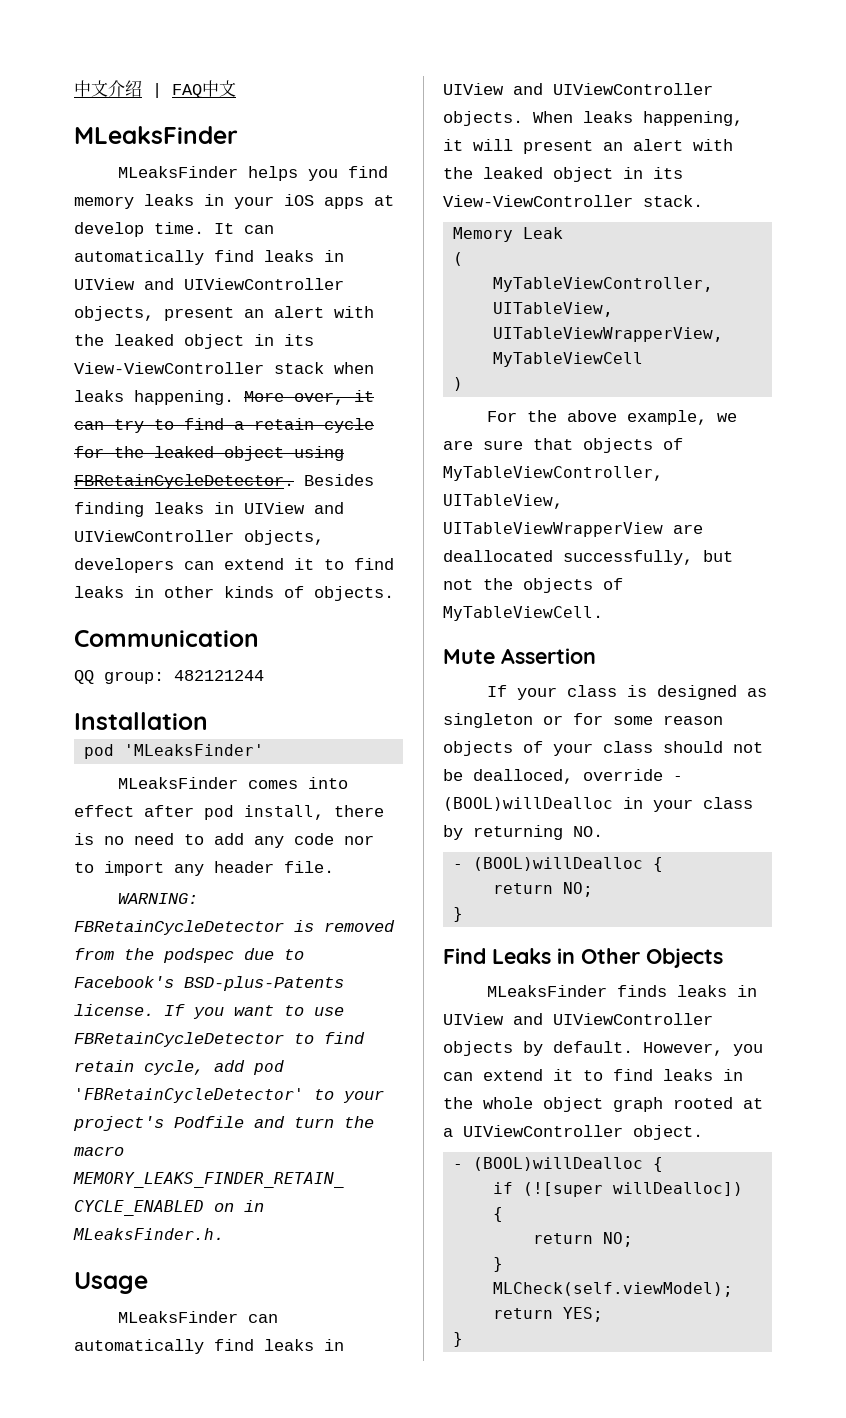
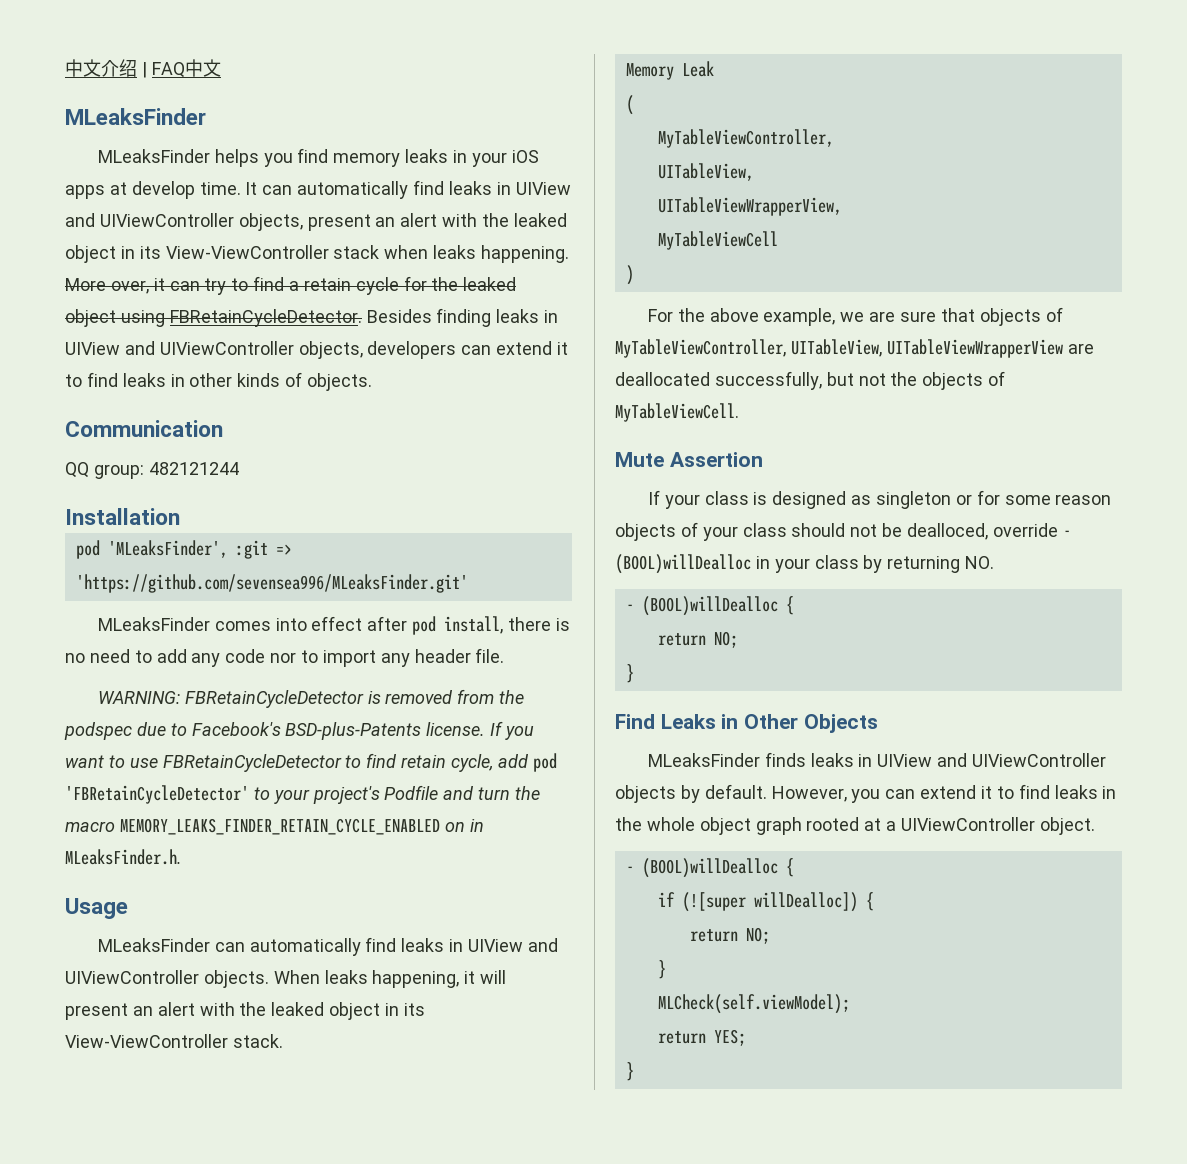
[124,744,265,756] 'MLeaksFinder' -> [107,540,292,559] [75,574,468,593] 'MLeaksFinder', :git => 'https://github.com/sevensea996/MLeaksFinder.git'

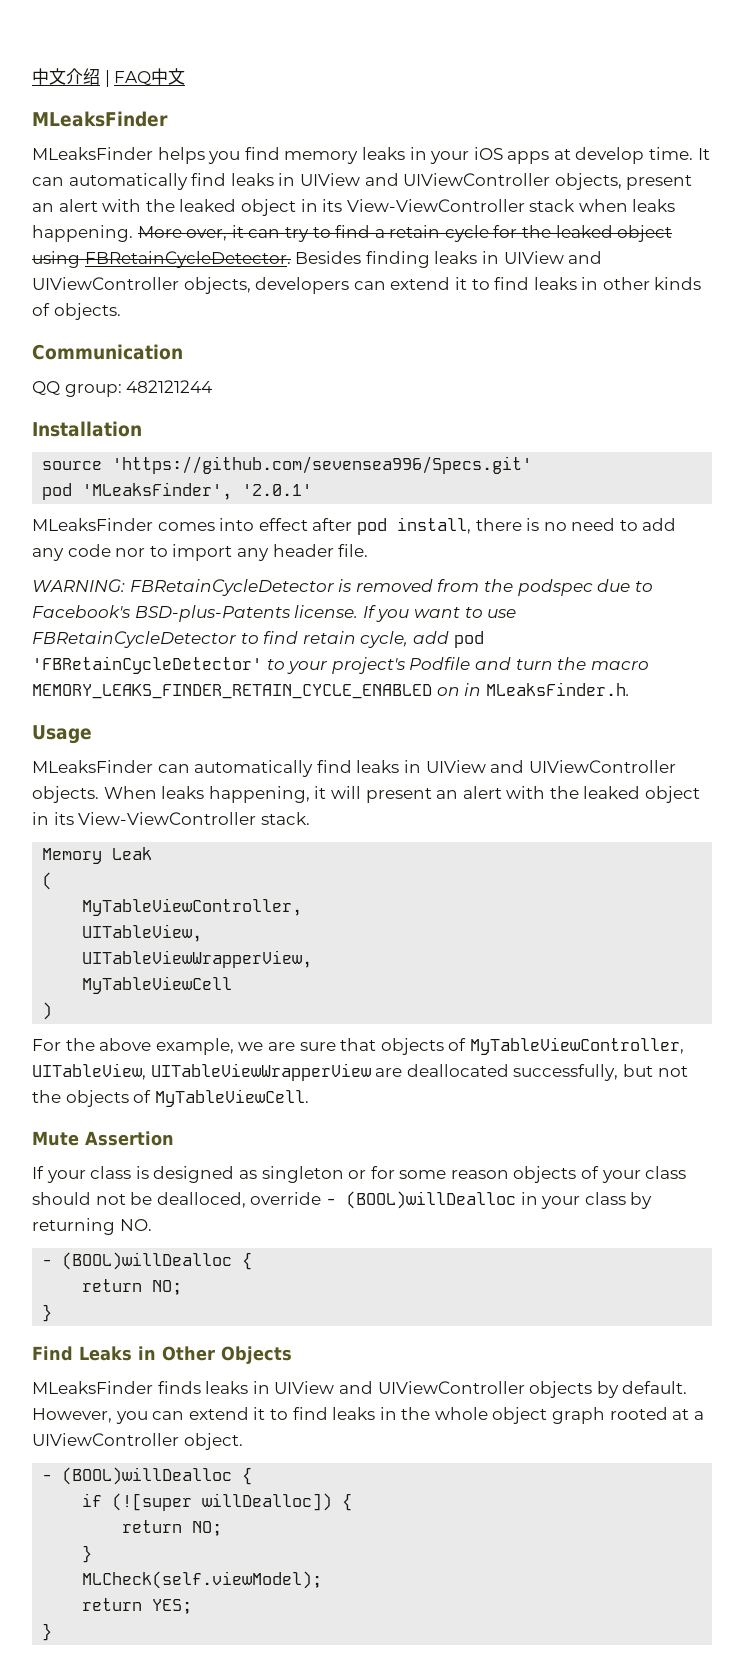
(180, 516) none -> [42,456,533,474] // source 'https://github.com/sevensea996/Specs.git'
[235,540,292,559] [75,574,468,593] :git => 'https://github.com/sevensea996/MLeaksFinder.git' -> [242,484,313,496] '2.0.1'

